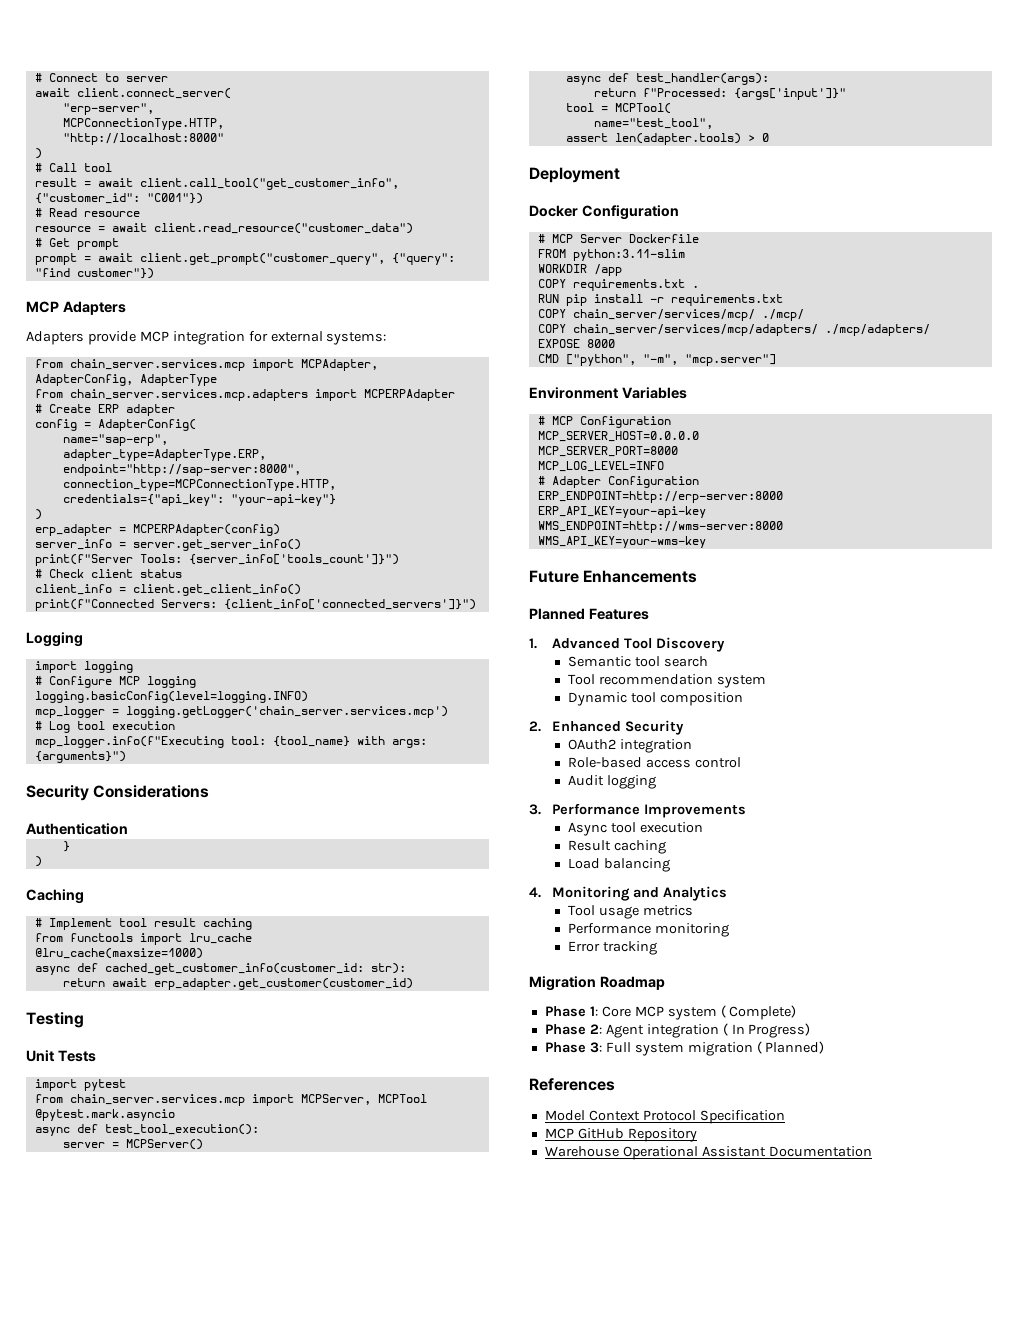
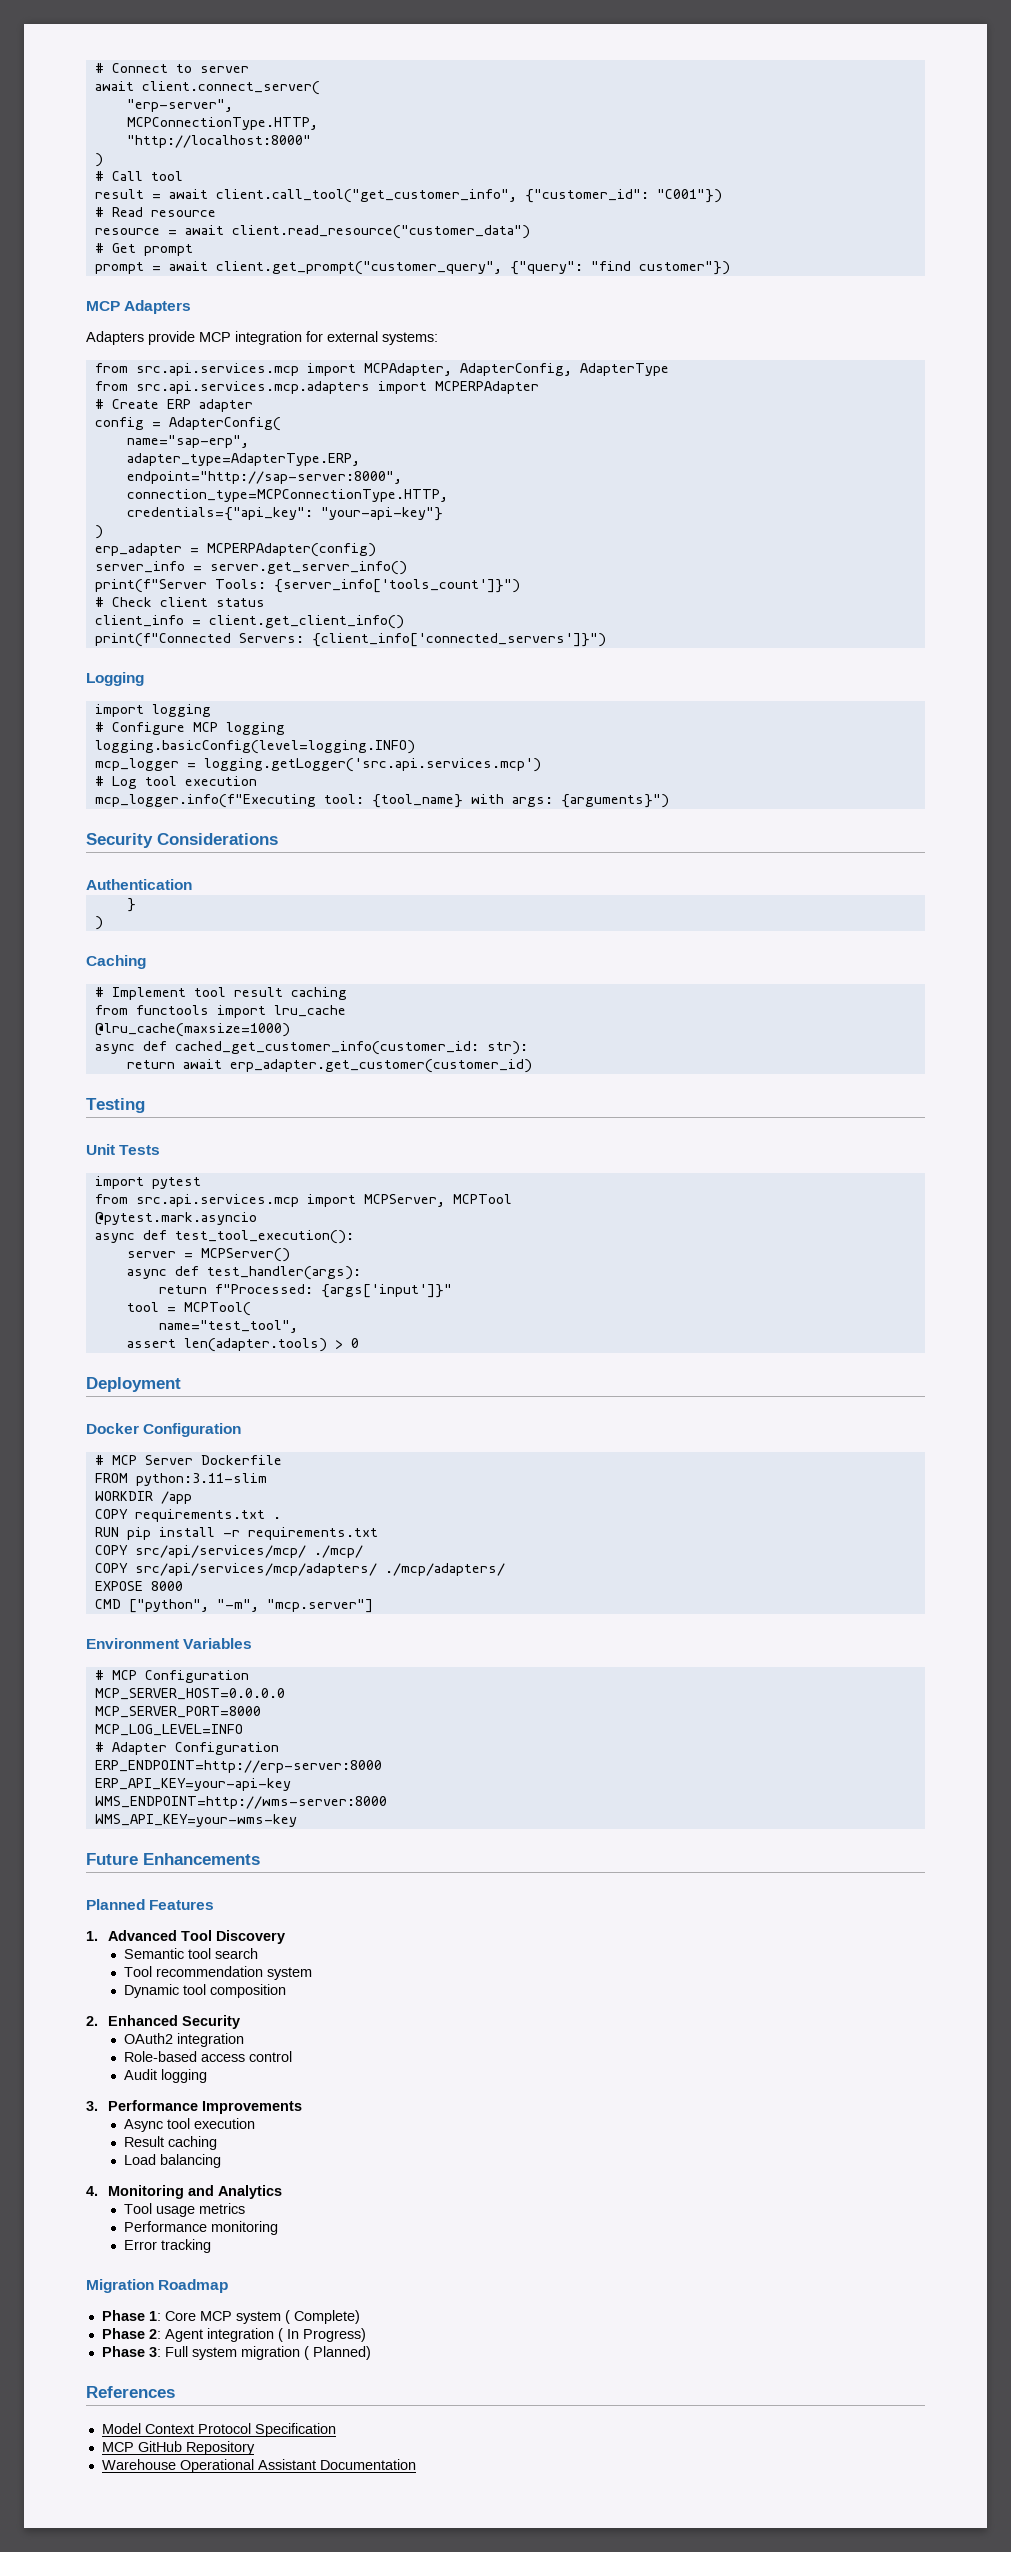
[69,359,245,371] chain_server.services.mcp -> [135,363,299,376] src.api.services.mcp
[69,389,308,401] chain_server.services.mcp.adapters -> [135,381,370,394] src.api.services.mcp.adapters
[125,706,448,718] logging.getLogger('chain_server.services.mcp') -> [203,758,541,772] logging.getLogger('src.api.services.mcp')
[69,1094,245,1106] chain_server.services.mcp -> [135,1194,299,1207] src.api.services.mcp
[572,309,755,321] chain_server/services/mcp/ -> [134,1545,306,1558] src/api/services/mcp/
[572,324,818,336] chain_server/services/mcp/adapters/ -> [134,1563,377,1576] src/api/services/mcp/adapters/

